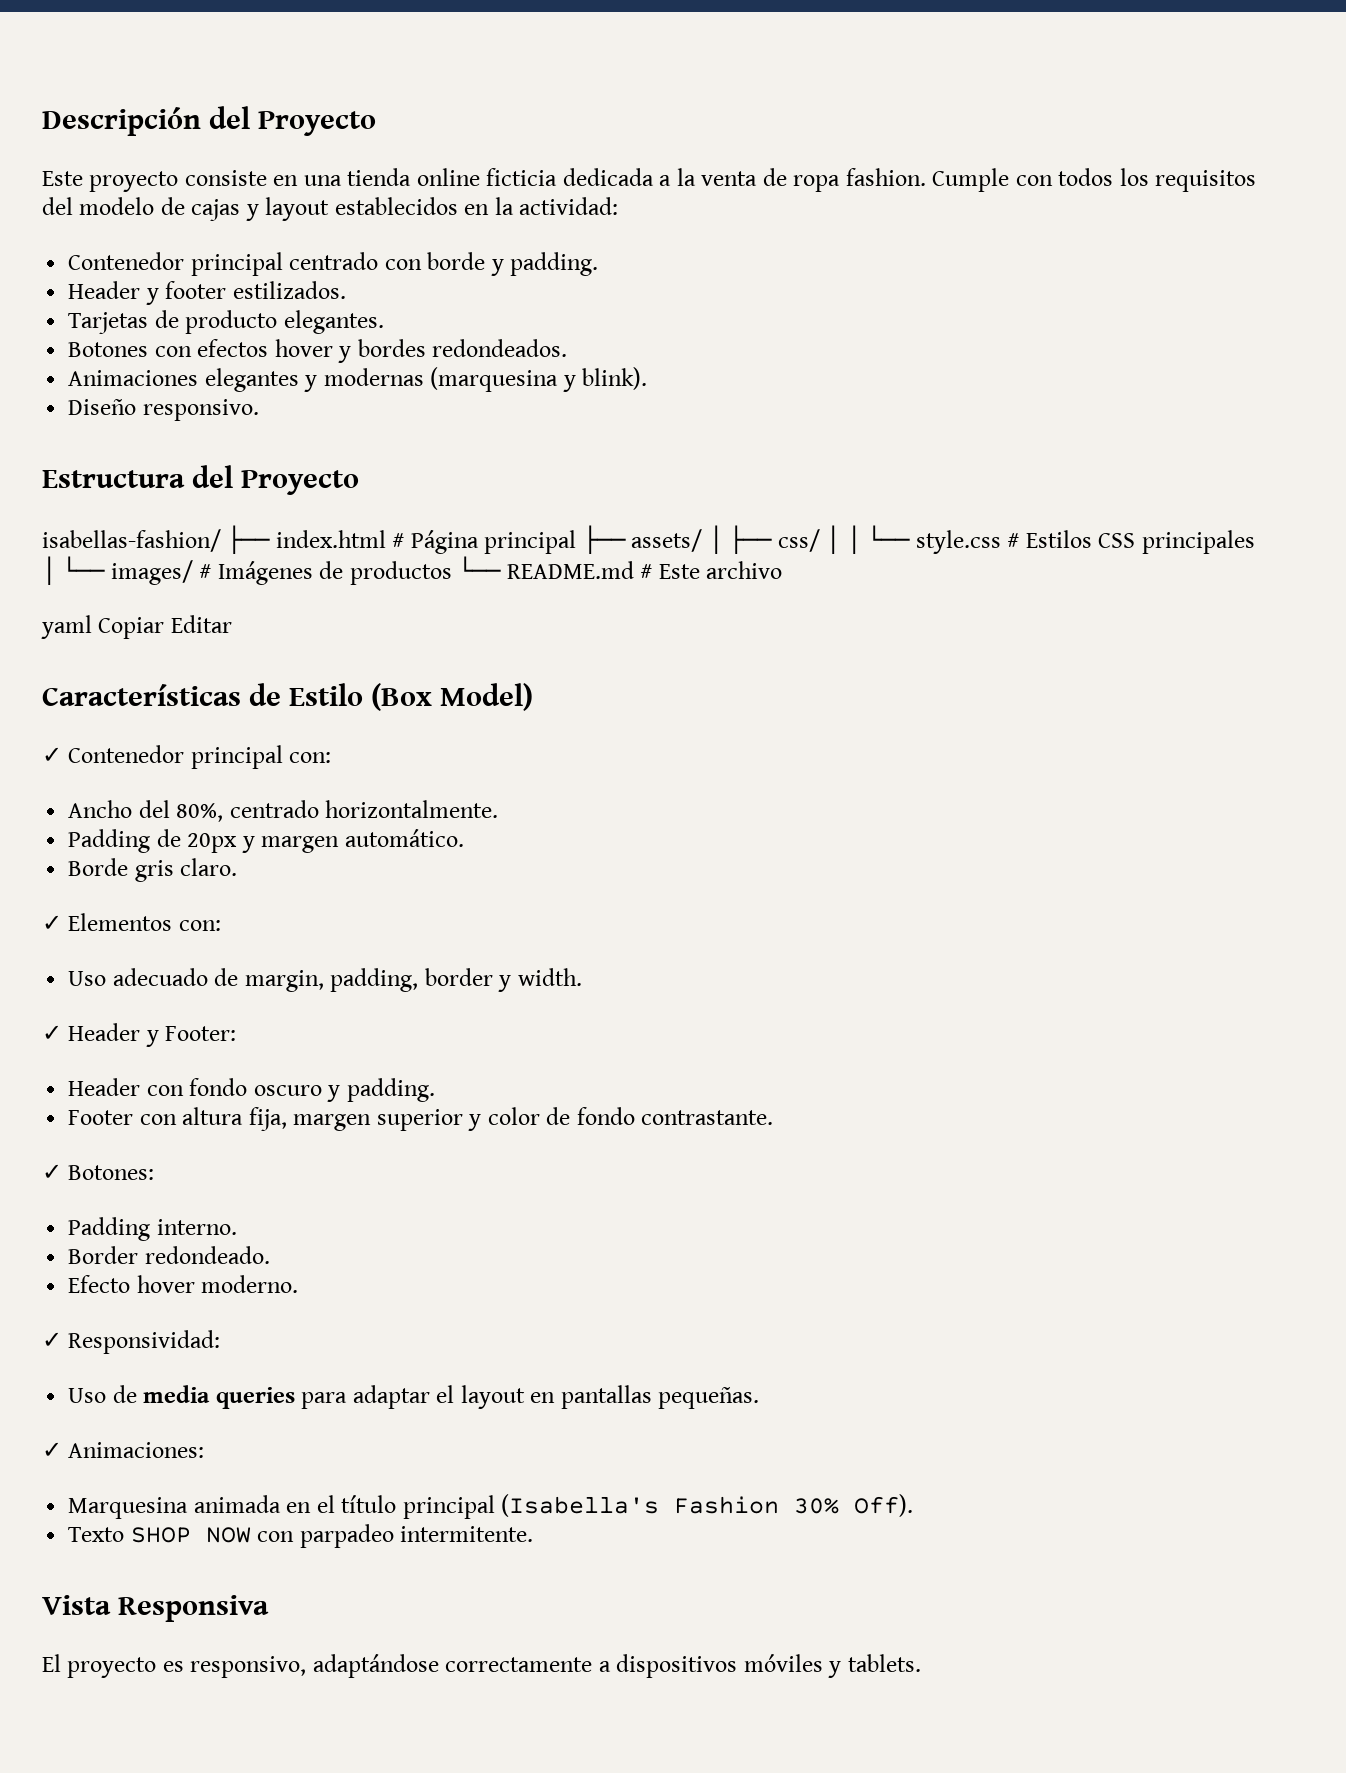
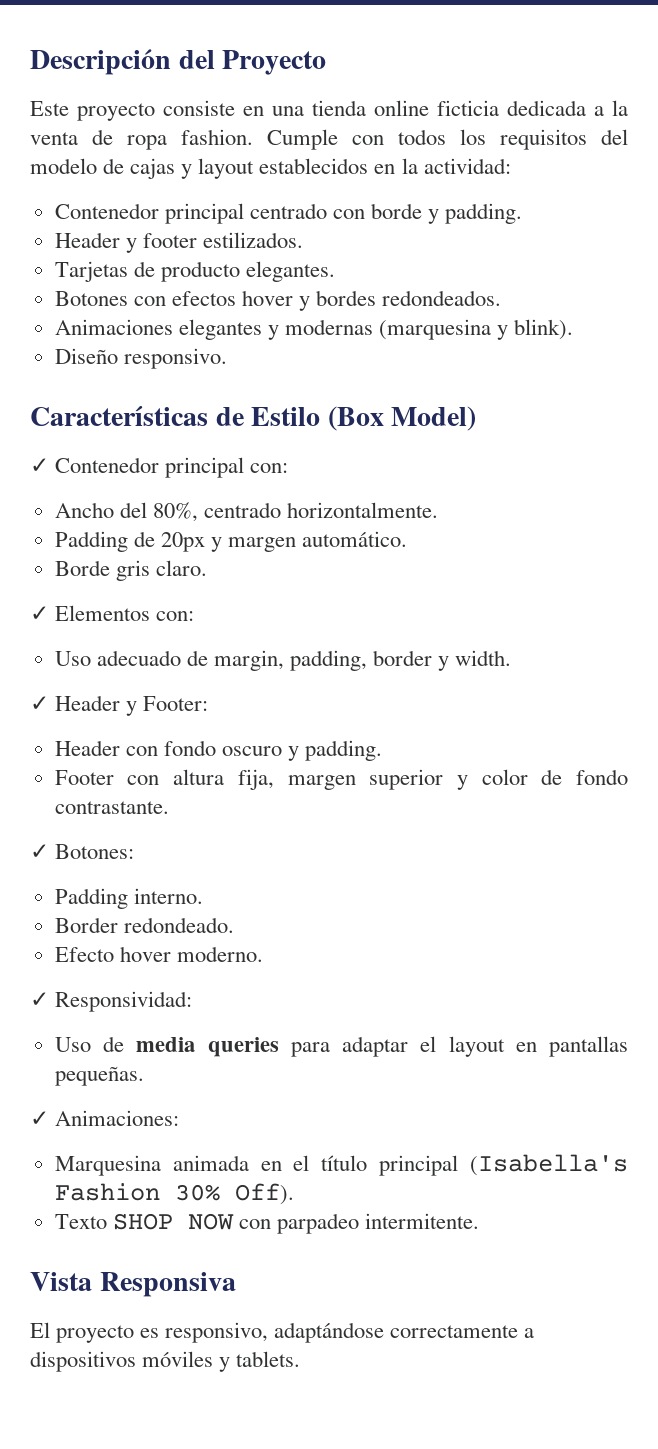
[42,465,360,495] [42,525,1255,554] [42,556,783,585] [41,615,232,639] // Estructura del Proyecto // isabellas-fashion/ ├── index.html # Página principal ├── assets/ │ ├── css/ │ │ └── style.css # Estilos CSS principales │ └── images/ # Imágenes de productos └── README.md # Este archivo // yaml Copiar Editar -> (227, 358) none

